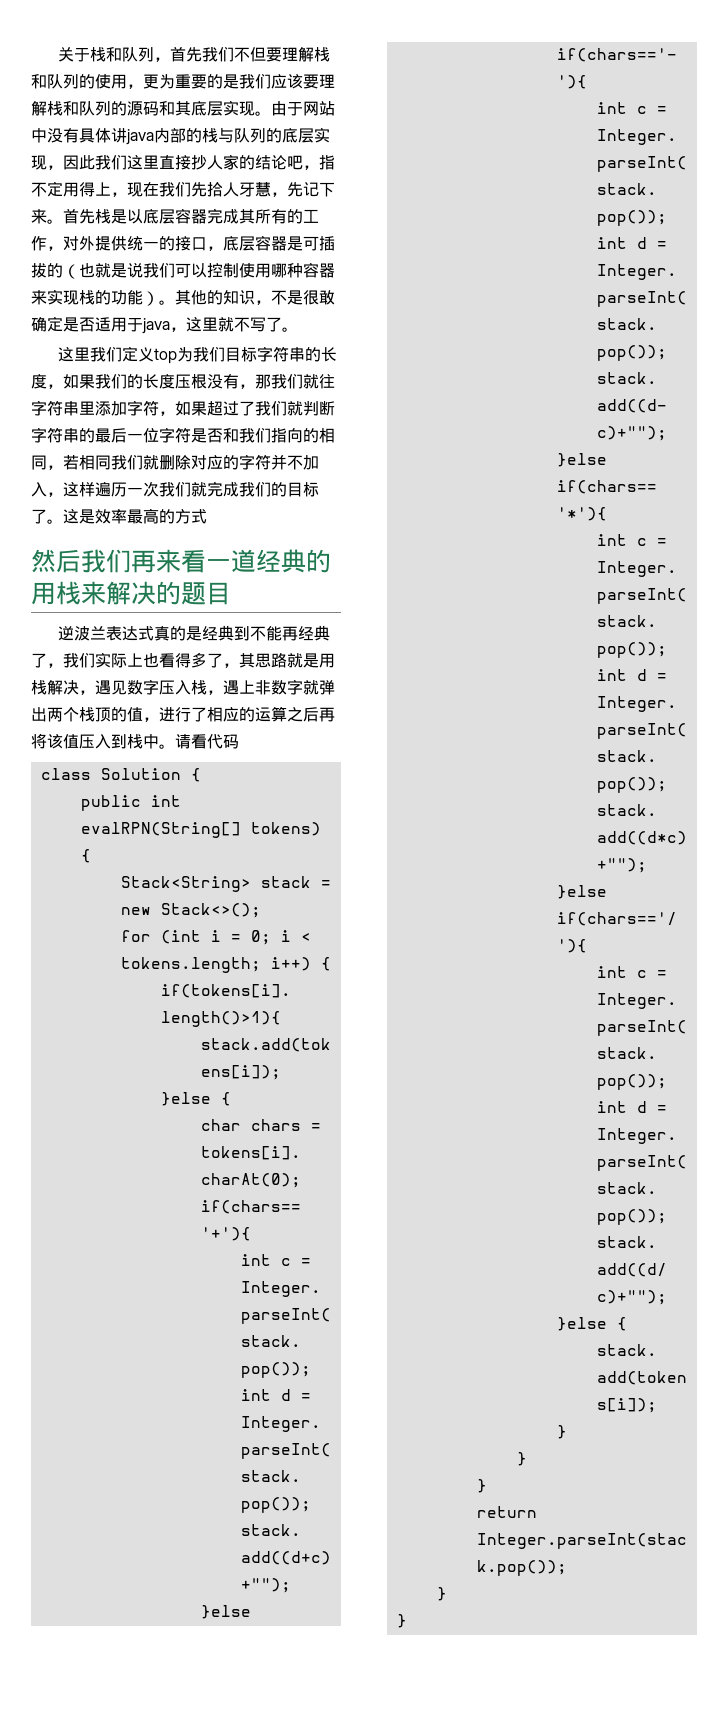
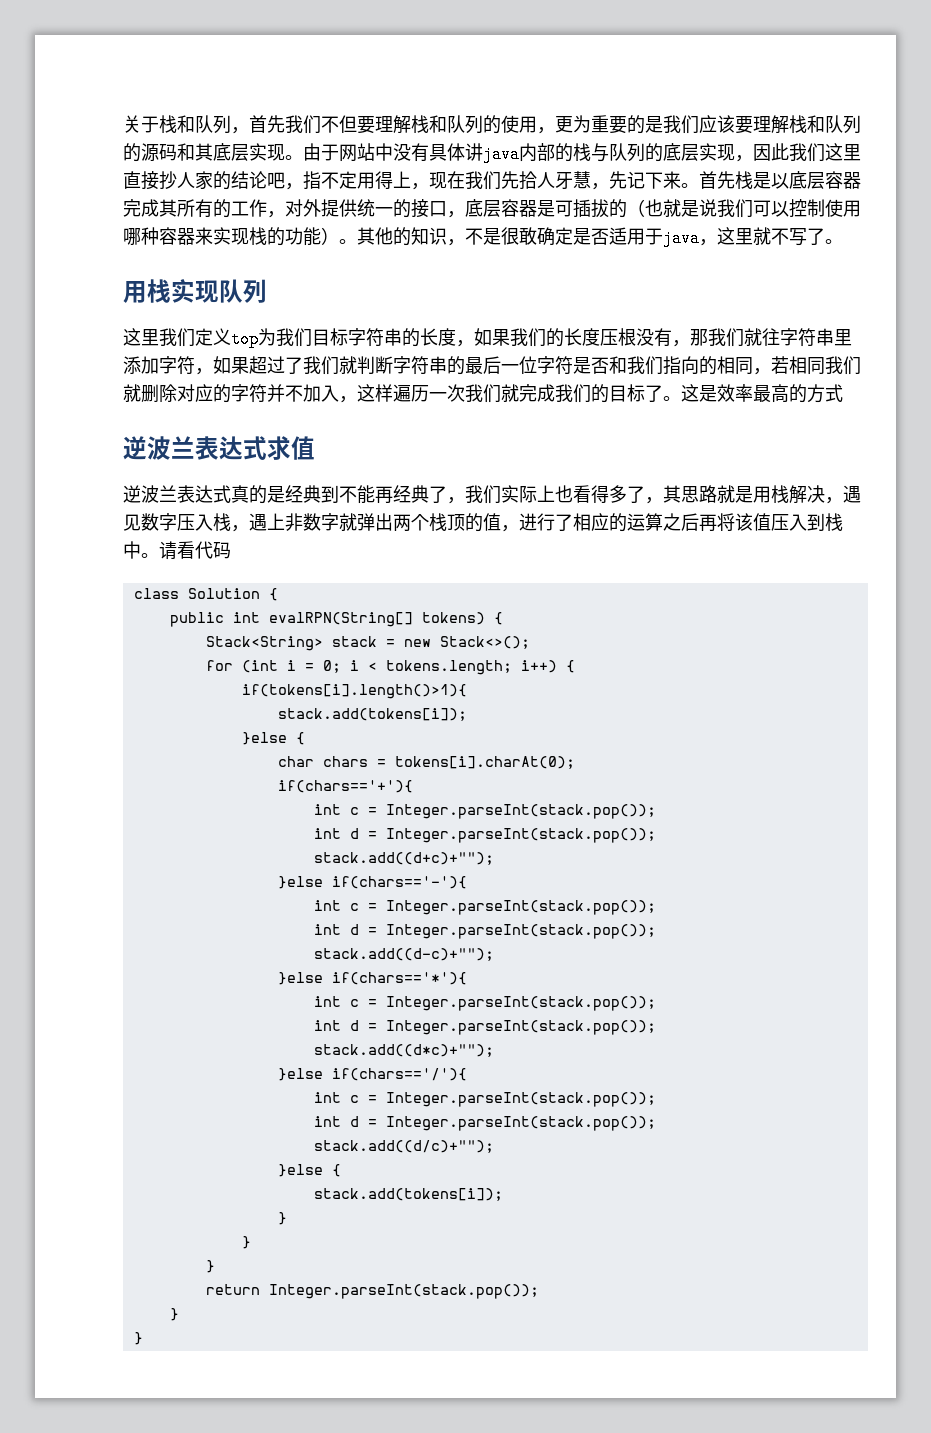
(298, 329) none -> [123,279,267,303] // 用栈实现队列
[31,549,331,573] [31,581,231,605] 然后我们再来看一道经典的用栈来解决的题目 -> [123,436,315,460] 逆波兰表达式求值

